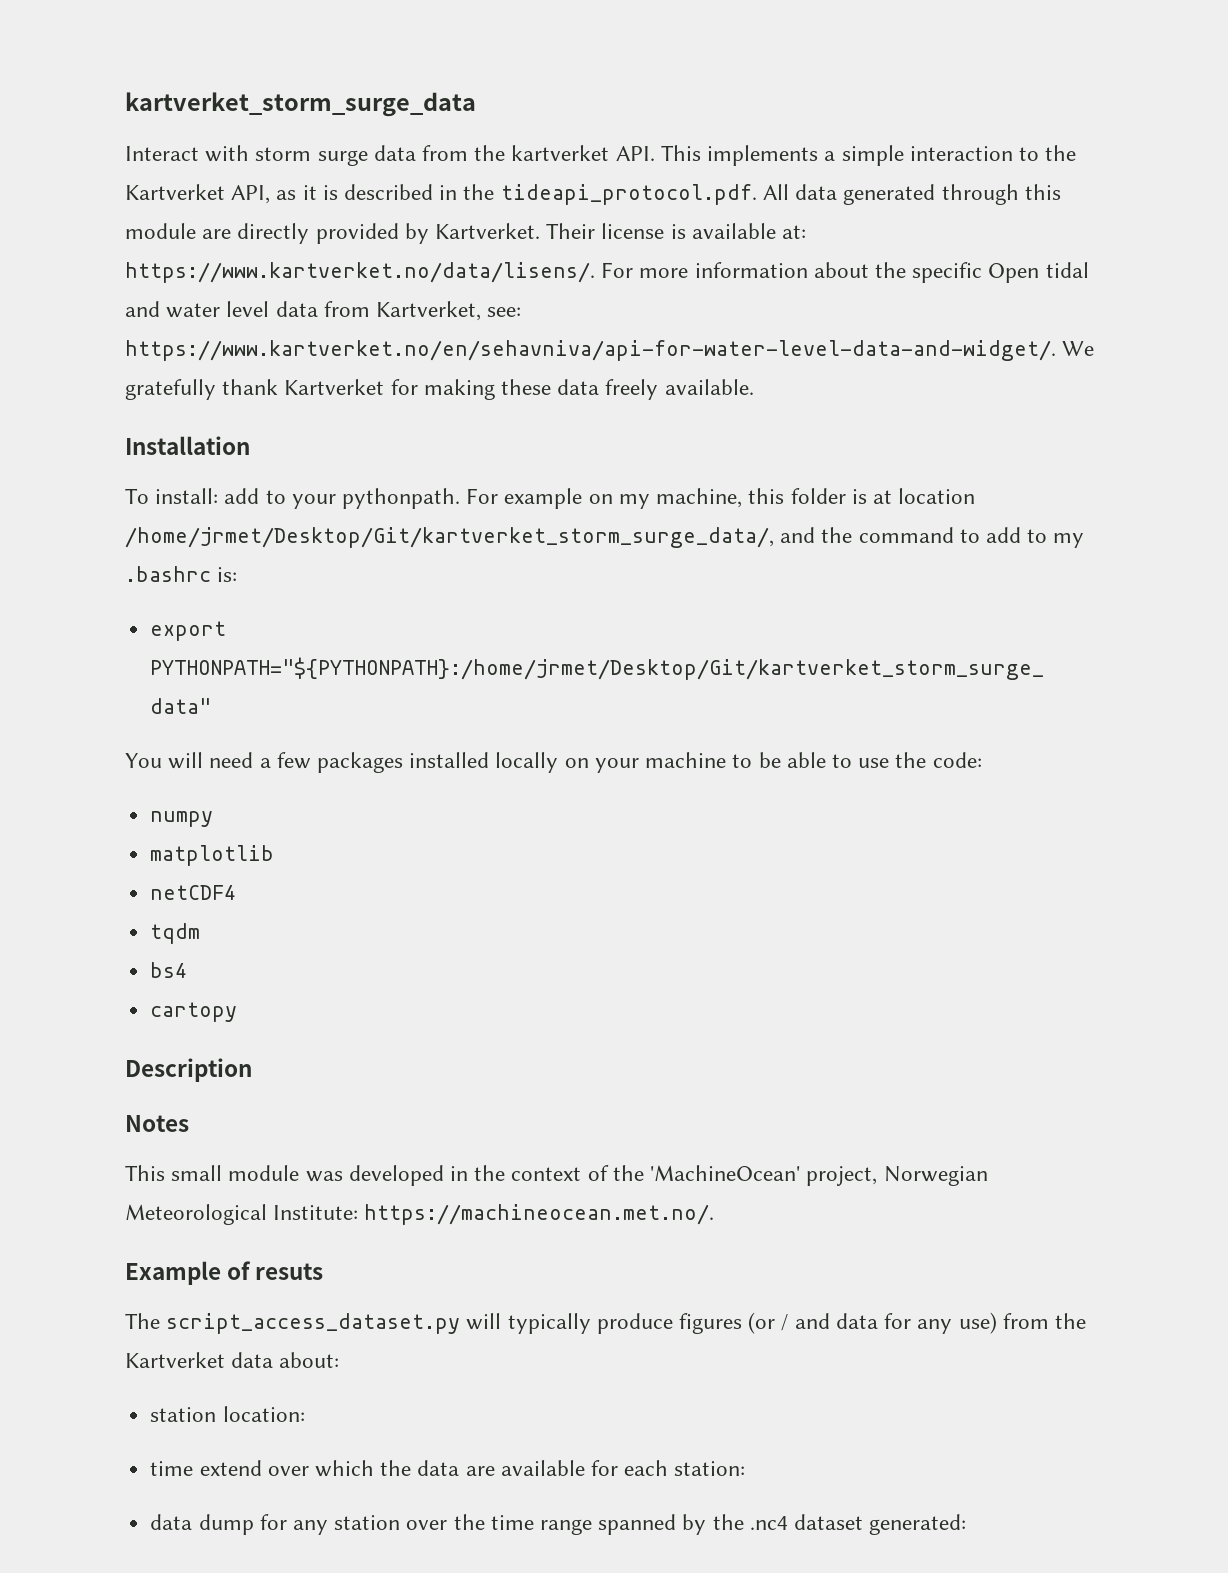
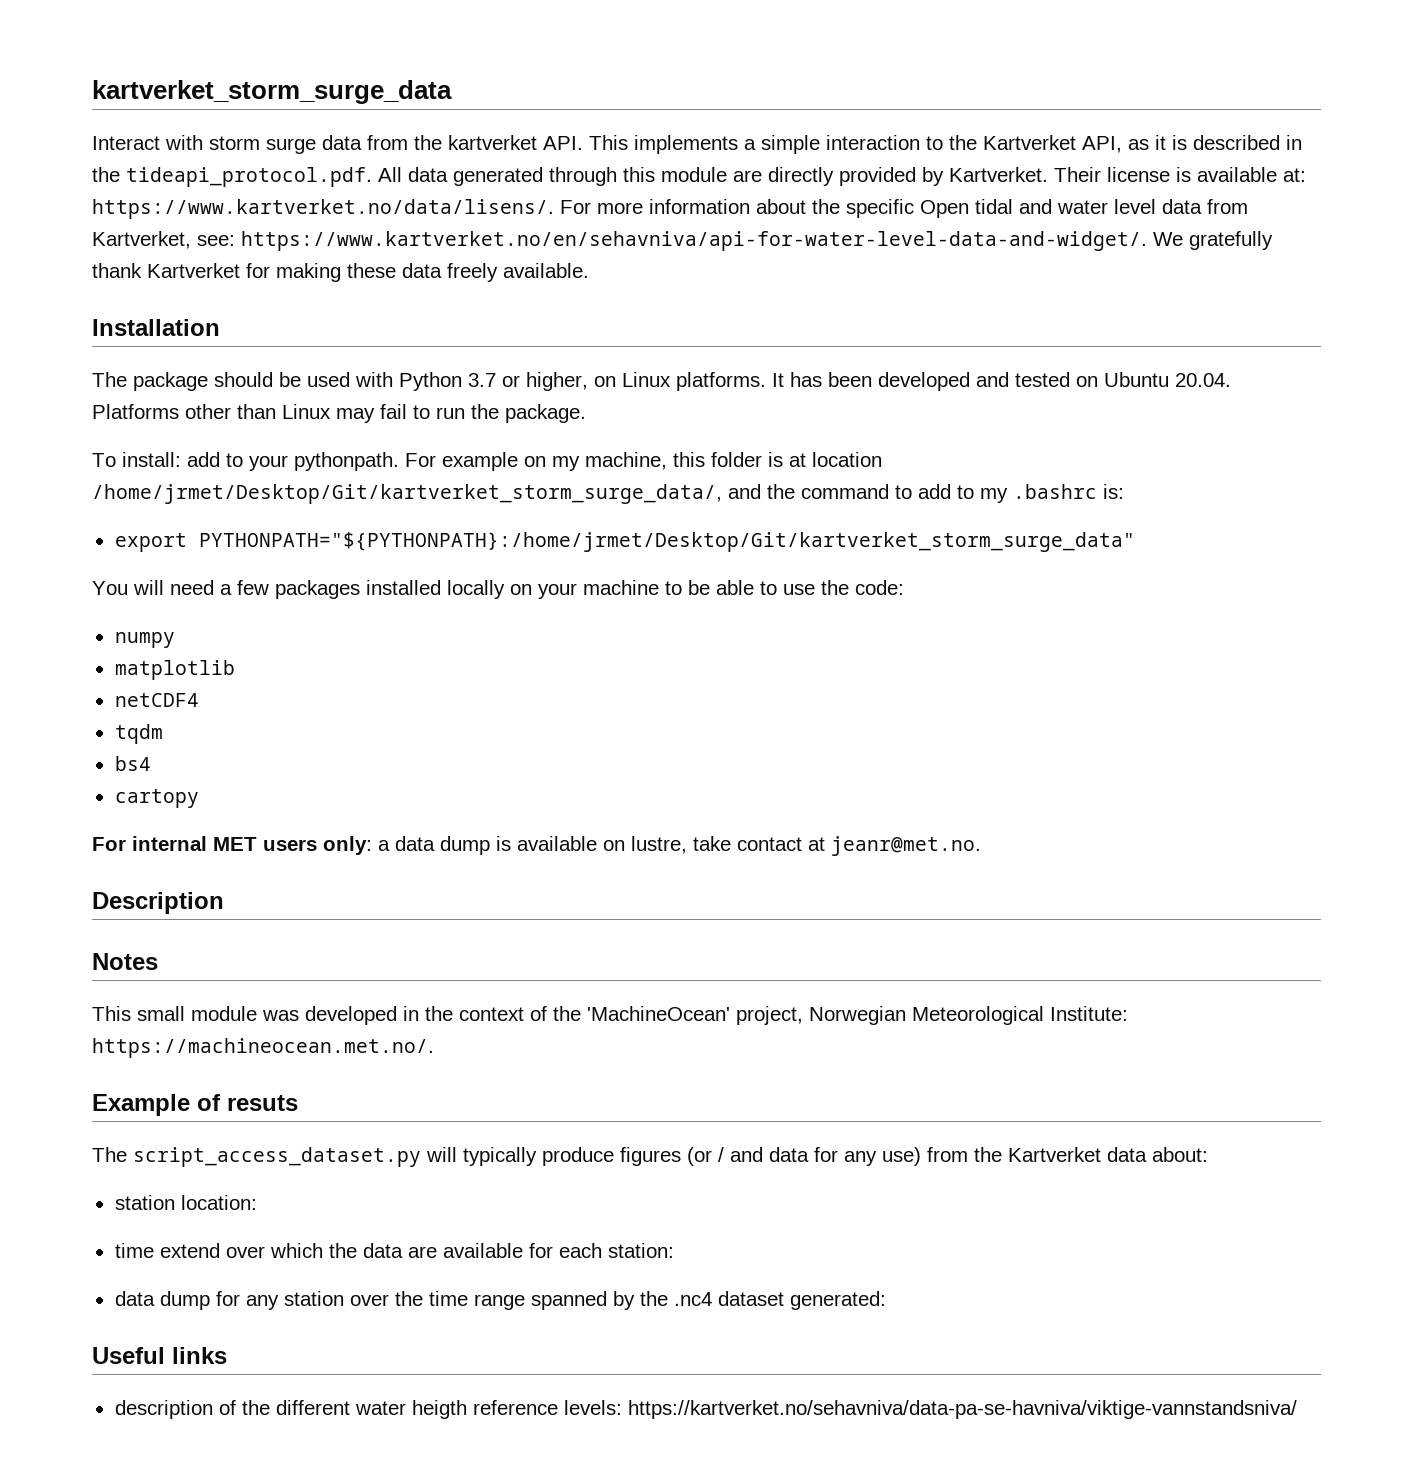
(250, 445) none -> [92,372,1231,391] [92,404,586,423] // The package should be used with Python 3.7 or higher, on Linux platforms. It has been developed and tested on Ubuntu 20.04. Platforms other than Linux may fail to run the package.
(238, 1012) none -> [92,836,981,856] // For internal MET users only: a data dump is available on lustre, take contact at jeanr@met.no.
(967, 1524) none -> [92,1347,227,1364] [114,1400,1297,1419] // Useful links // description of the different water heigth reference levels: https://kartverket.no/sehavniva/data-pa-se-havniva/viktige-vannstandsniva/

